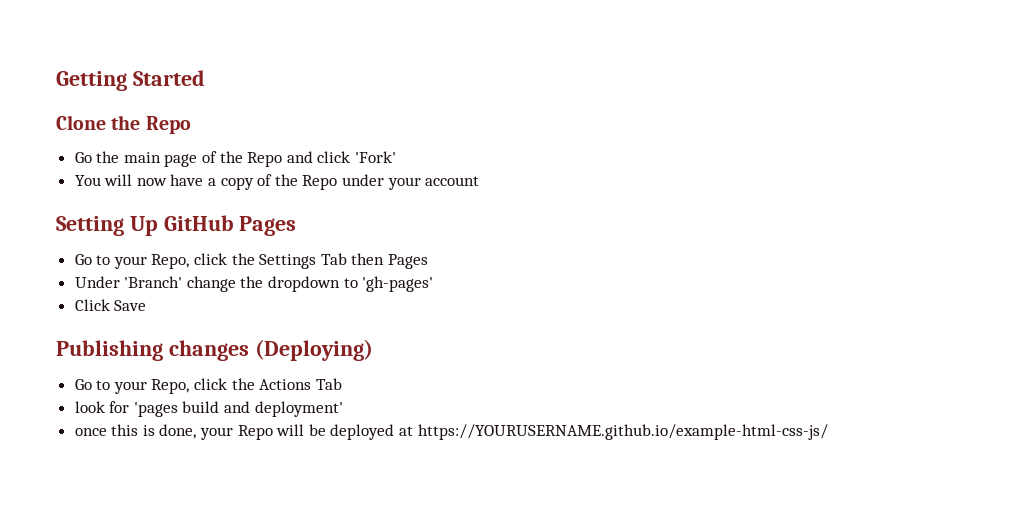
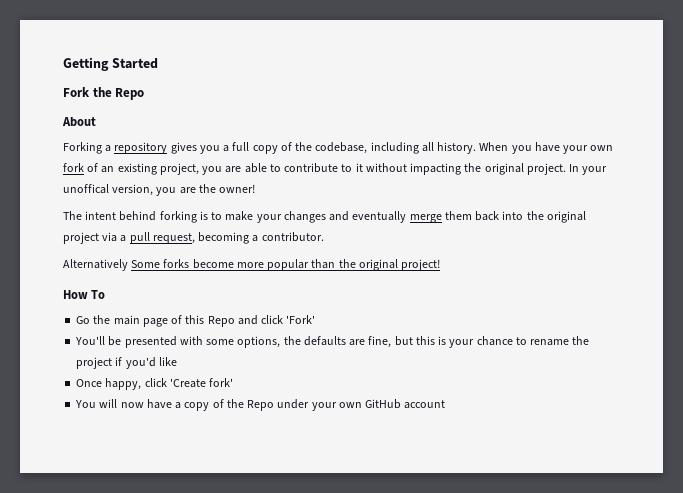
[56,115,191,134] Clone the Repo -> [63,87,145,100] [62,117,96,127] [63,142,614,154] [63,163,608,175] [63,184,256,196] [63,211,586,223] [63,232,324,244] [63,259,441,271] [63,290,106,299] Fork the Repo // About // Forking a repository gives you a full copy of the codebase, including all history. When you have your own fork of an existing project, you are able to contribute to it without impacting the original project. In your unoffical version, you are the owner! // The intent behind forking is to make your changes and eventually merge them back into the original project via a pull request, becoming a contributor. // Alternatively Some forks become more popular than the original project! // How To
[219,151,243,163] the -> [185,315,205,324] this
(397, 157) none -> [75,336,590,348] [76,357,177,369] [76,378,234,390] // You'll be presented with some options, the defaults are fine, but this is your chance to rename the project if you'd like // Once happy, click 'Create fork'
(421, 183) none -> [338,399,402,409] own GitHub
[56,215,297,236] [74,253,429,269] [74,276,434,292] [74,299,147,311] [56,339,373,361] [74,378,342,394] [74,401,343,417] [74,424,828,440] // Setting Up GitHub Pages // Go to your Repo, click the Settings Tab then Pages // Under 'Branch' change the dropdown to 'gh-pages' // Click Save // Publishing changes (Deploying) // Go to your Repo, click the Actions Tab // look for 'pages build and deployment' // once this is done, your Repo will be deployed at https://YOURUSERNAME.github.io/example-html-css-js/ -> (446, 404) none

